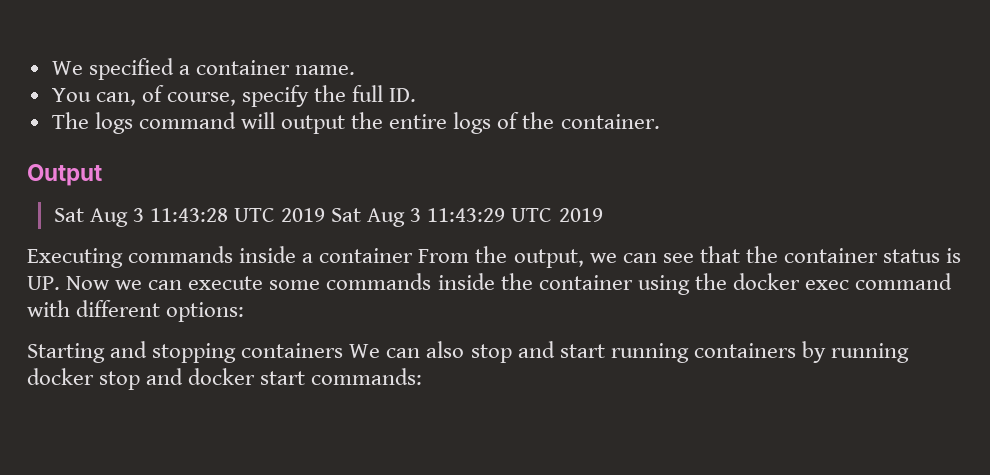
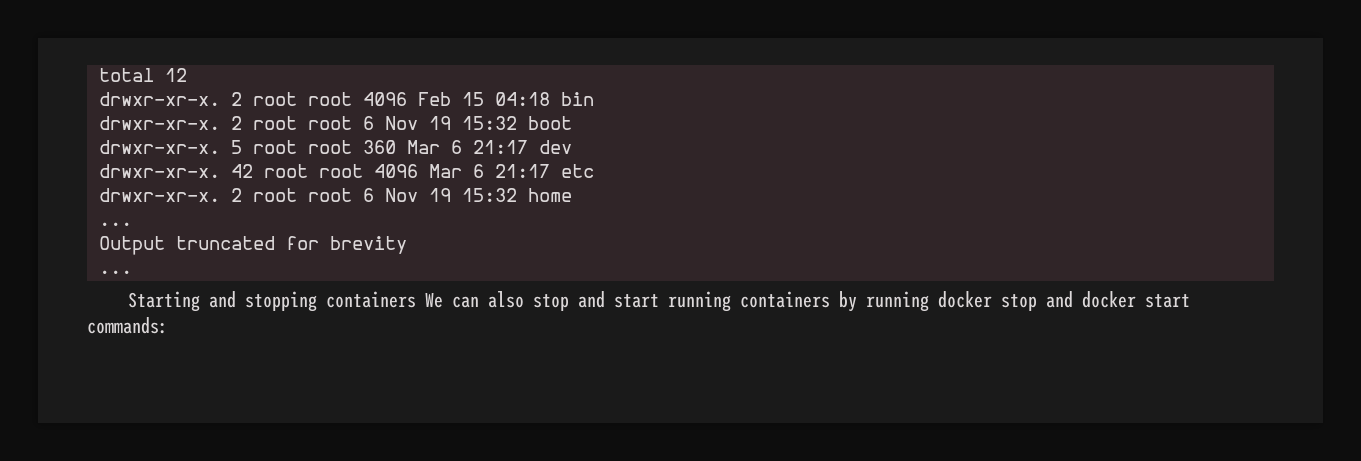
[51,58,356,80] [51,85,417,107] [51,112,660,134] [27,164,102,186] [53,208,603,227] [27,246,962,268] [27,273,953,295] [27,300,245,322] We specified a container name. // You can, of course, specify the full ID. // The logs command will output the entire logs of the container. // Output // Sat Aug 3 11:43:28 UTC 2019 Sat Aug 3 11:43:29 UTC 2019 // Executing commands inside a container From the output, we can see that the container status is UP. Now we can execute some commands inside the container using the docker exec command with different options: -> [99,68,187,82] [99,92,594,106] [99,116,572,130] [99,140,572,154] [99,164,594,178] [99,188,572,202] [99,222,132,226] [99,236,407,255] [99,270,132,274] total 12 // drwxr-xr-x. 2 root root 4096 Feb 15 04:18 bin // drwxr-xr-x. 2 root root 6 Nov 19 15:32 boot // drwxr-xr-x. 5 root root 360 Mar 6 21:17 dev // drwxr-xr-x. 42 root root 4096 Mar 6 21:17 etc // drwxr-xr-x. 2 root root 6 Nov 19 15:32 home // ... // Output truncated for brevity // ...

